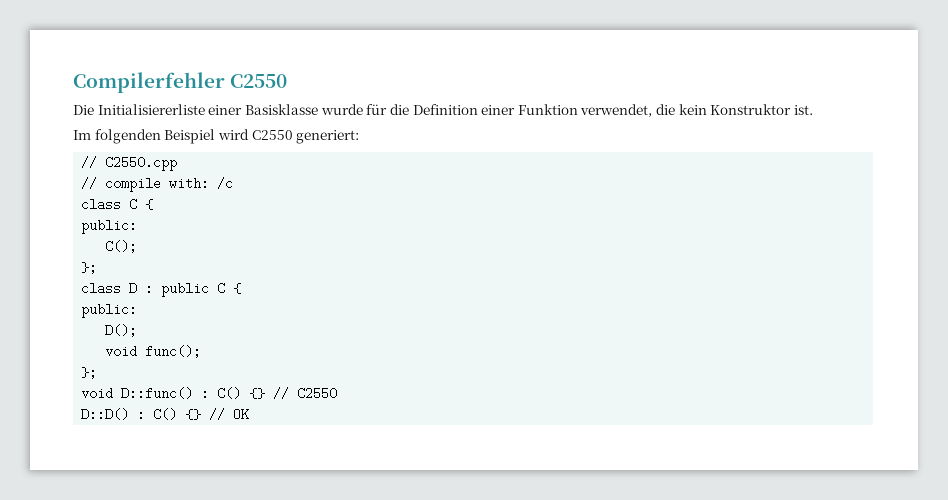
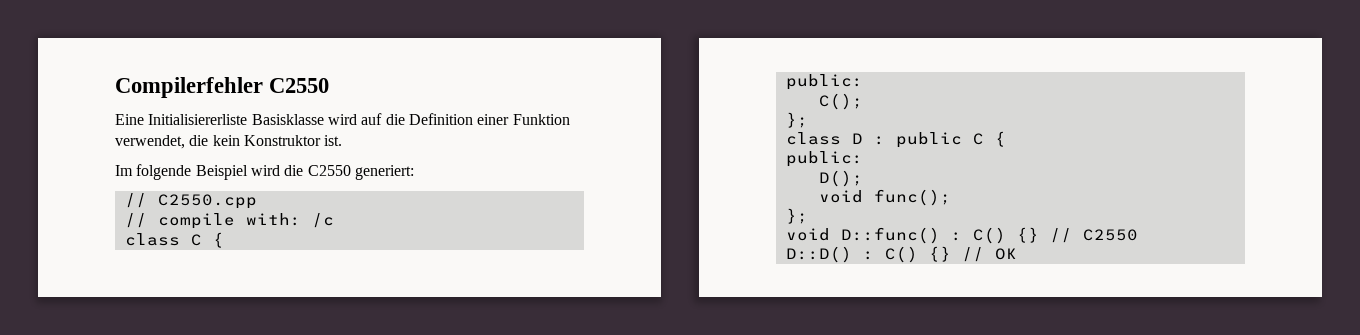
[73,104,388,115] Die Initialisiererliste einer Basisklasse wurde für -> [115,113,383,125] Eine Initialisiererliste Basisklasse wird auf
[94,129,161,144] folgenden -> [136,164,192,180] folgende
(249, 134) none -> [284,165,304,176] die

